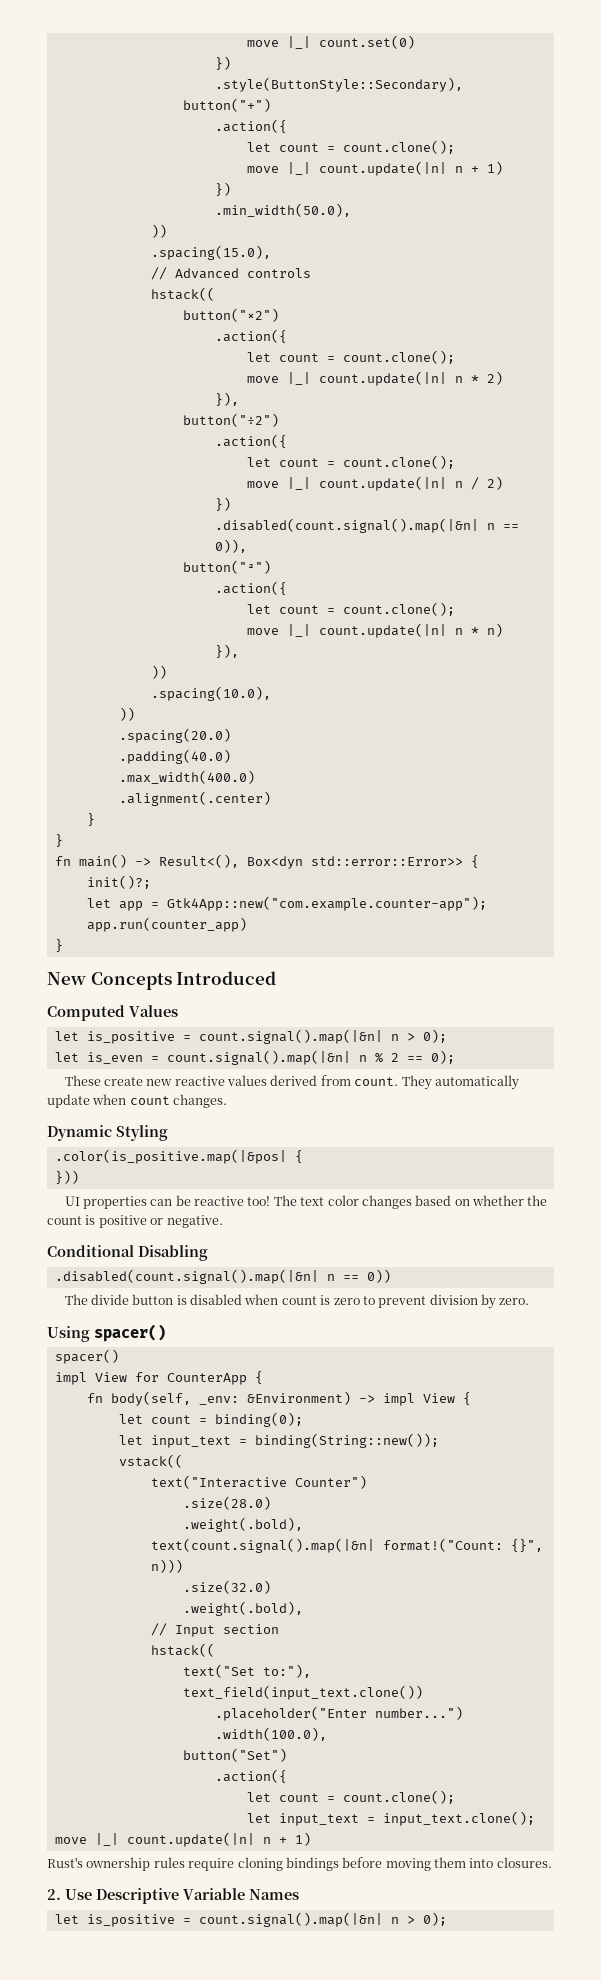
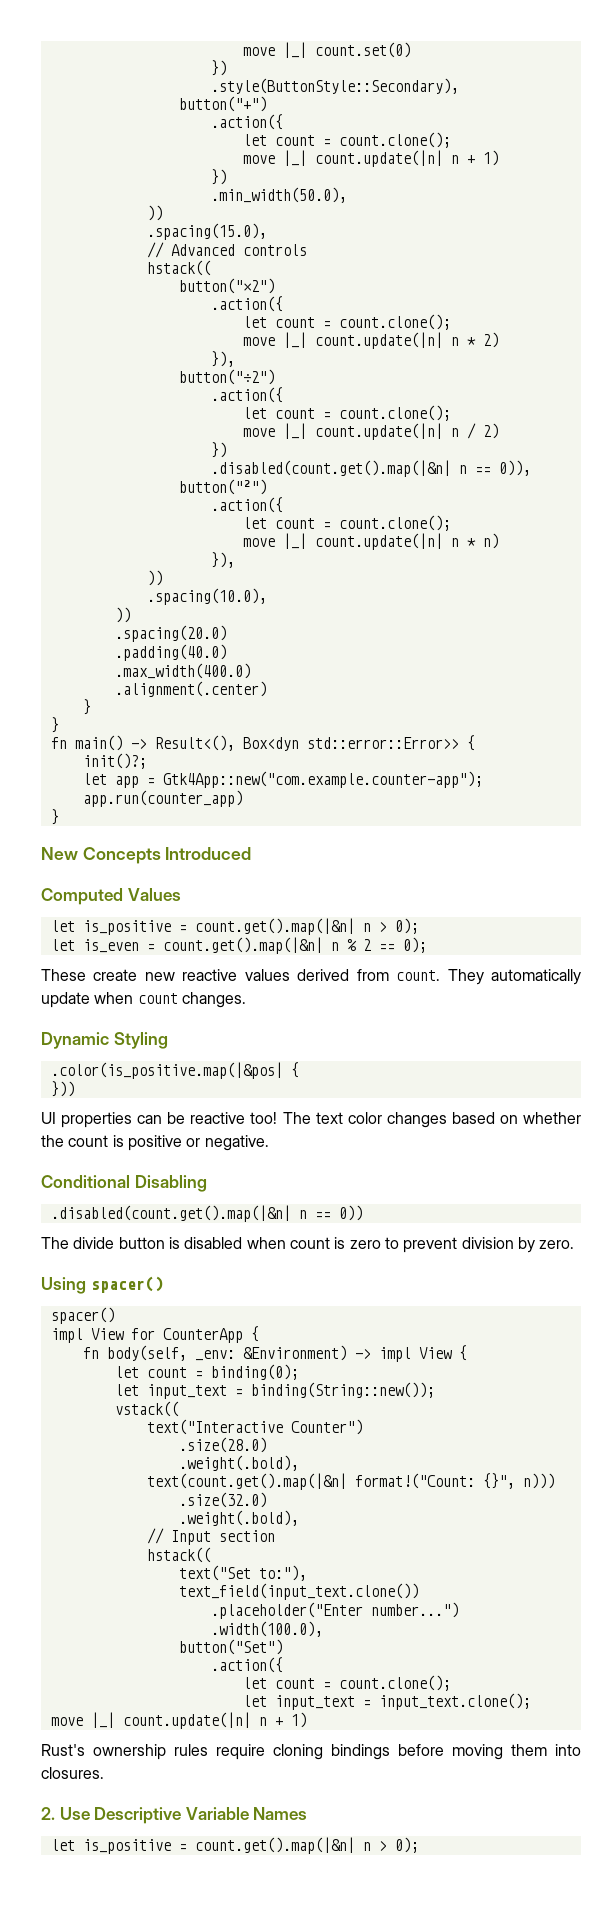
[214,518,479,533] .disabled(count.signal().map(|&n| -> [210,460,451,477] .disabled(count.get().map(|&n|
[198,1029,383,1044] count.signal().map(|&n| -> [194,918,355,935] count.get().map(|&n|
[166,1050,351,1065] count.signal().map(|&n| -> [162,937,323,954] count.get().map(|&n|
[54,1269,319,1284] .disabled(count.signal().map(|&n| -> [50,1205,291,1222] .disabled(count.get().map(|&n|
[150,1538,375,1553] text(count.signal().map(|&n| -> [146,1473,347,1490] text(count.get().map(|&n|
[198,1912,383,1927] count.signal().map(|&n| -> [194,1837,355,1854] count.get().map(|&n|

